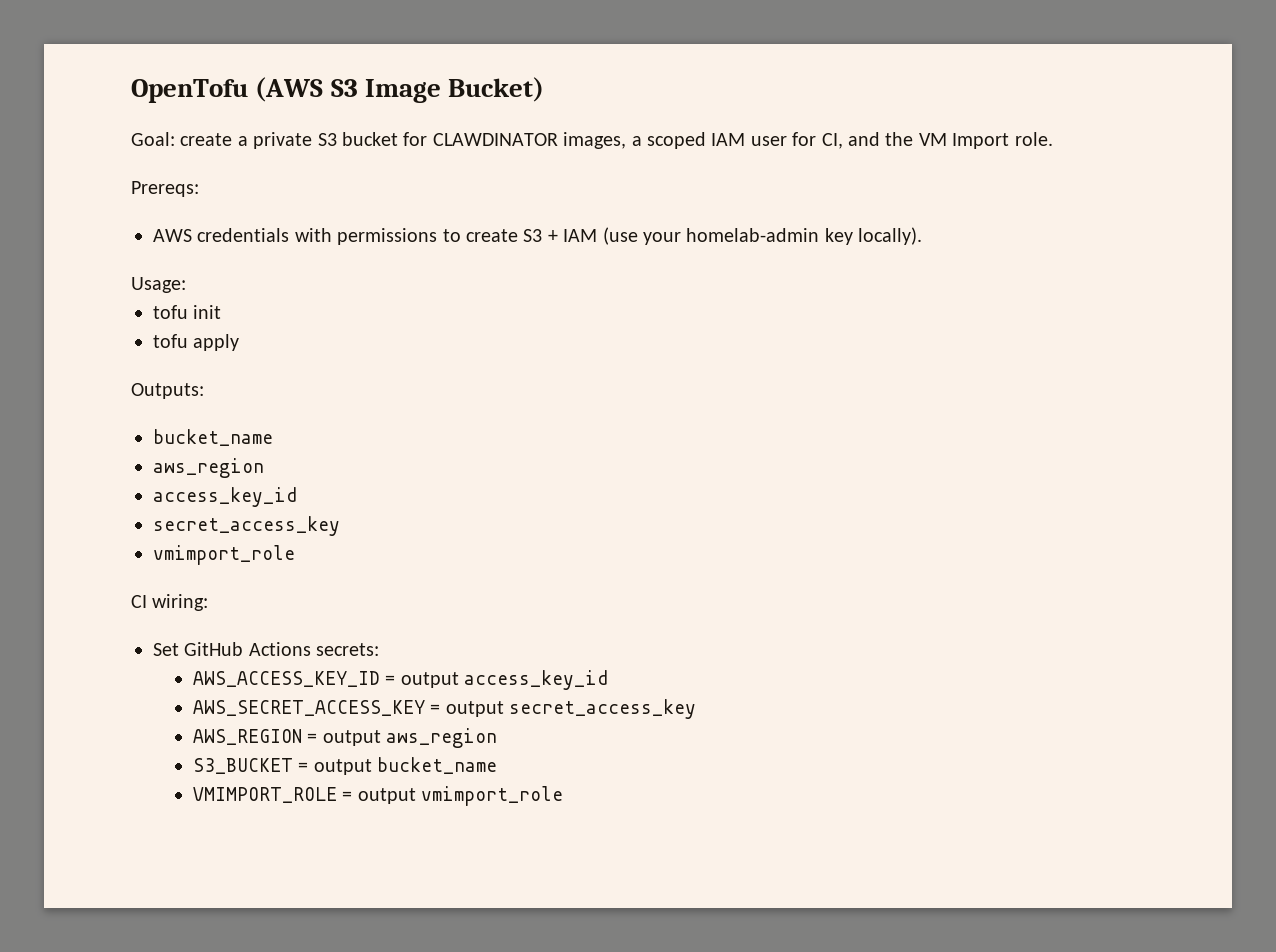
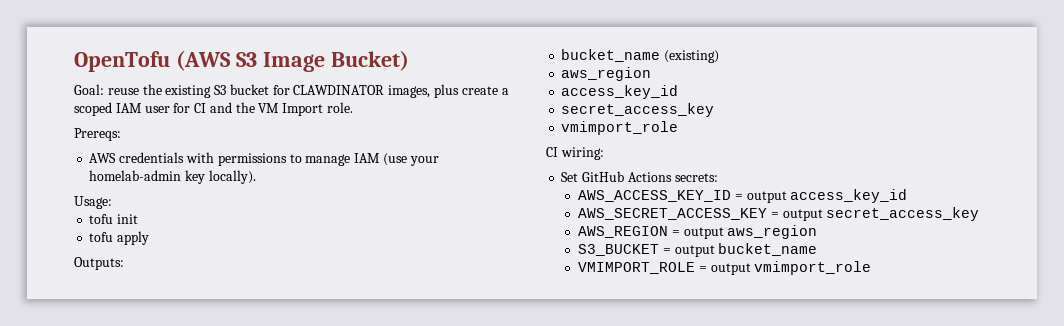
[180,132,313,149] create a private -> [107,84,212,98] reuse the existing
(627, 140) none -> [434,84,498,98] plus create
[821,133,843,149] CI, -> [194,103,207,113] CI
[466,229,558,242] create S3 + -> [305,154,351,166] manage
(273, 437) none -> [664,50,720,63] (existing)

